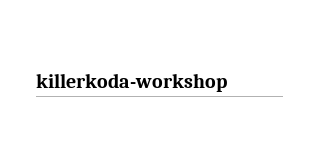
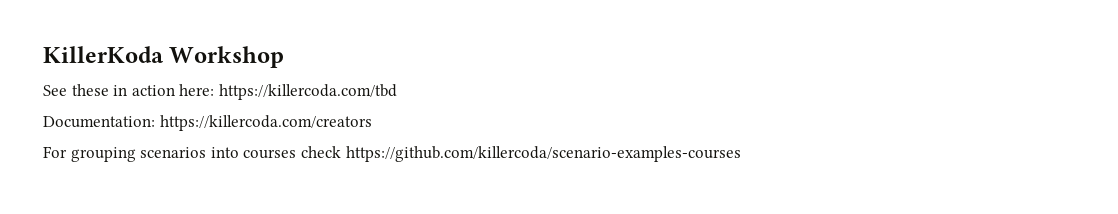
[36,73,227,92] killerkoda-workshop -> [43,46,285,68] [43,84,397,100] [43,115,372,131] [43,146,741,162] KillerKoda Workshop // See these in action here: https://killercoda.com/tbd // Documentation: https://killercoda.com/creators // For grouping scenarios into courses check https://github.com/killercoda/scenario-examples-courses

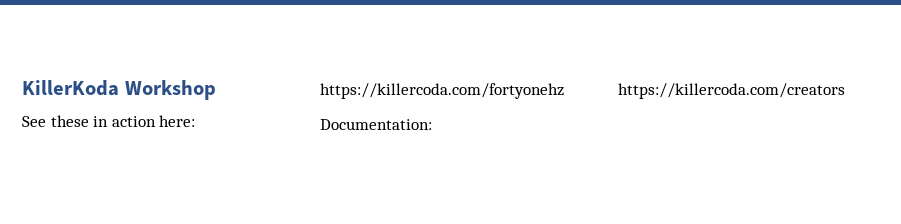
[218,84,397,100] https://killercoda.com/tbd -> [320,83,564,99] https://killercoda.com/fortyonehz
[43,146,741,162] // For grouping scenarios into courses check https://github.com/killercoda/scenario-examples-courses -> (845, 91) none

